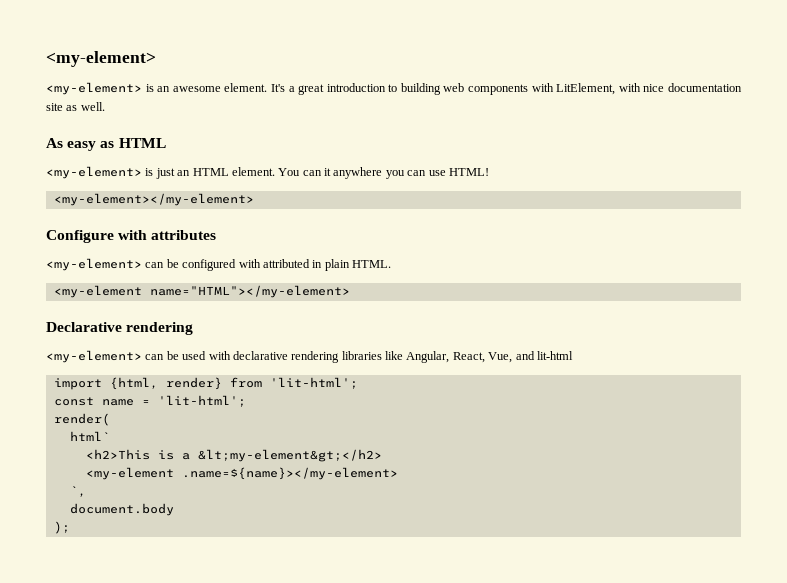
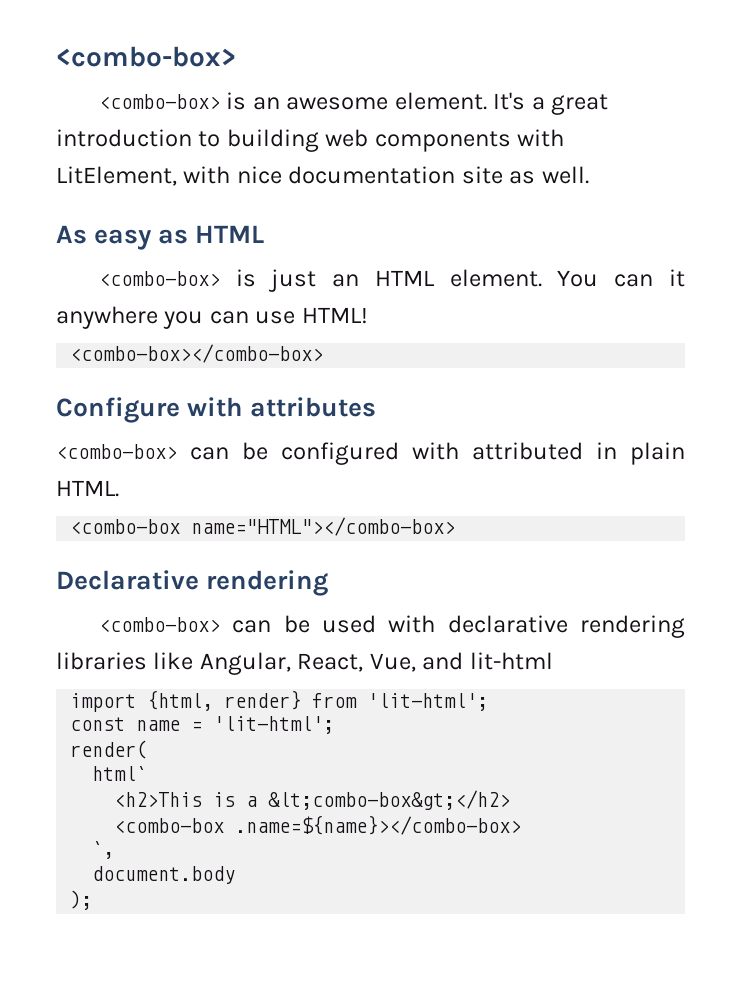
[46,51,156,67] [46,82,142,95] <my-element> // <my-element> -> [56,46,236,67] [98,94,220,109] <combo-box> // <combo-box>
[46,166,142,179] <my-element> -> [98,271,220,286] <combo-box>
[53,193,254,206] <my-element></my-element> -> [70,344,324,363] <combo-box></combo-box>
[46,258,142,271] <my-element> -> [56,444,177,459] <combo-box>
[53,285,350,298] <my-element name="HTML"></my-element> -> [70,517,456,536] <combo-box name="HTML"></combo-box>
[46,350,142,363] <my-element> -> [98,617,220,632] <combo-box>
[197,449,382,462] [85,467,398,480] &lt;my-element&gt;</h2> // <my-element .name=${name}></my-element> -> [268,790,511,810] [114,815,522,835] &lt;combo-box&gt;</h2> // <combo-box .name=${name}></combo-box>

